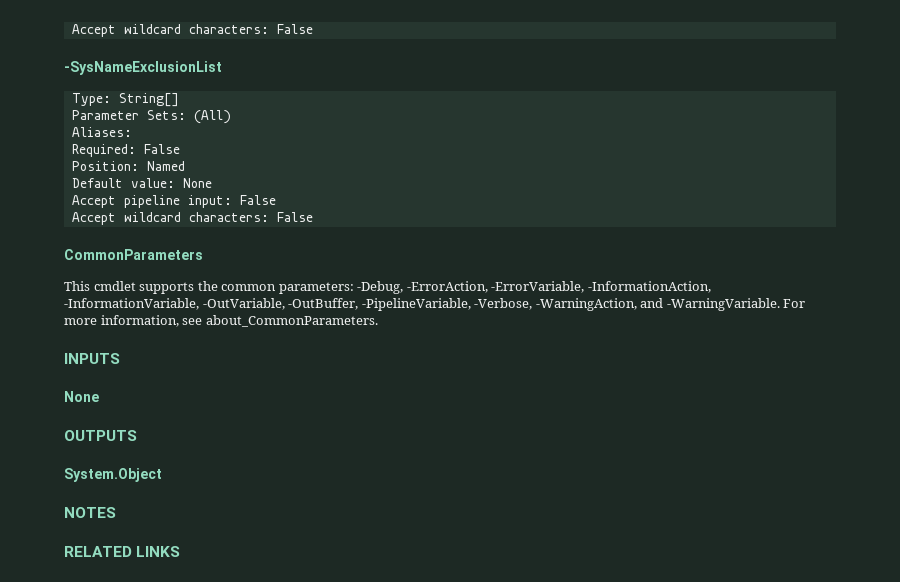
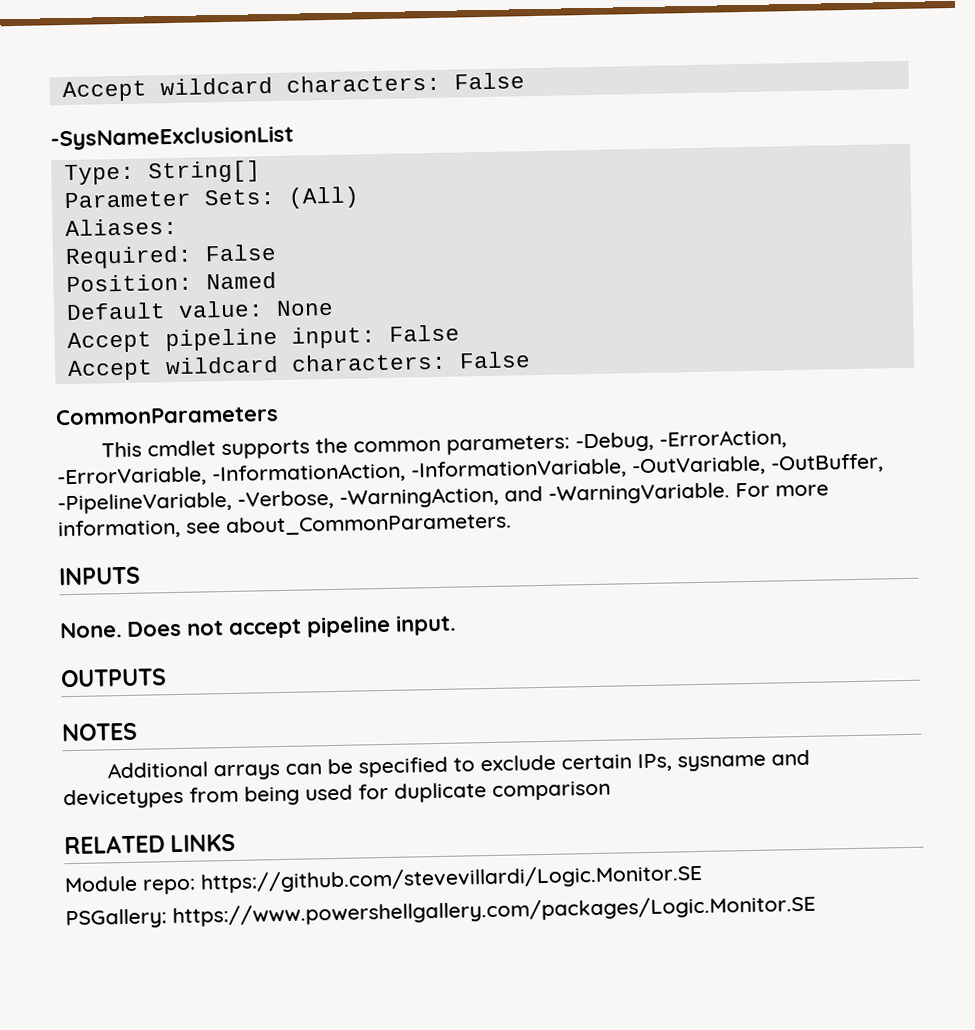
[64,391,99,402] [64,430,137,441] [64,468,162,482] [64,507,116,518] [64,546,181,557] None // OUTPUTS // System.Object // NOTES // RELATED LINKS -> [59,614,456,639] [60,668,167,688] [61,722,138,742] [107,749,811,781] [63,780,611,810] [64,833,237,855] [64,863,703,895] [65,894,816,930] None. Does not accept pipeline input. // OUTPUTS // NOTES // Additional arrays can be specified to exclude certain IPs, sysname and devicetypes from being used for duplicate comparison // RELATED LINKS // Module repo: https://github.com/stevevillardi/Logic.Monitor.SE // PSGallery: https://www.powershellgallery.com/packages/Logic.Monitor.SE

